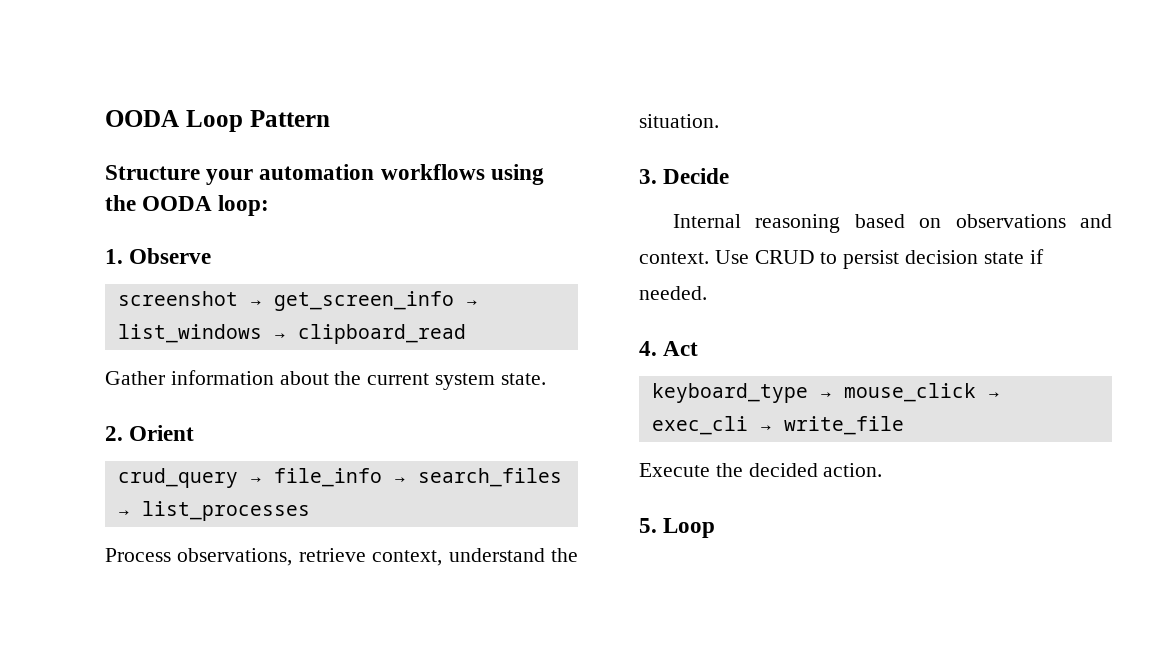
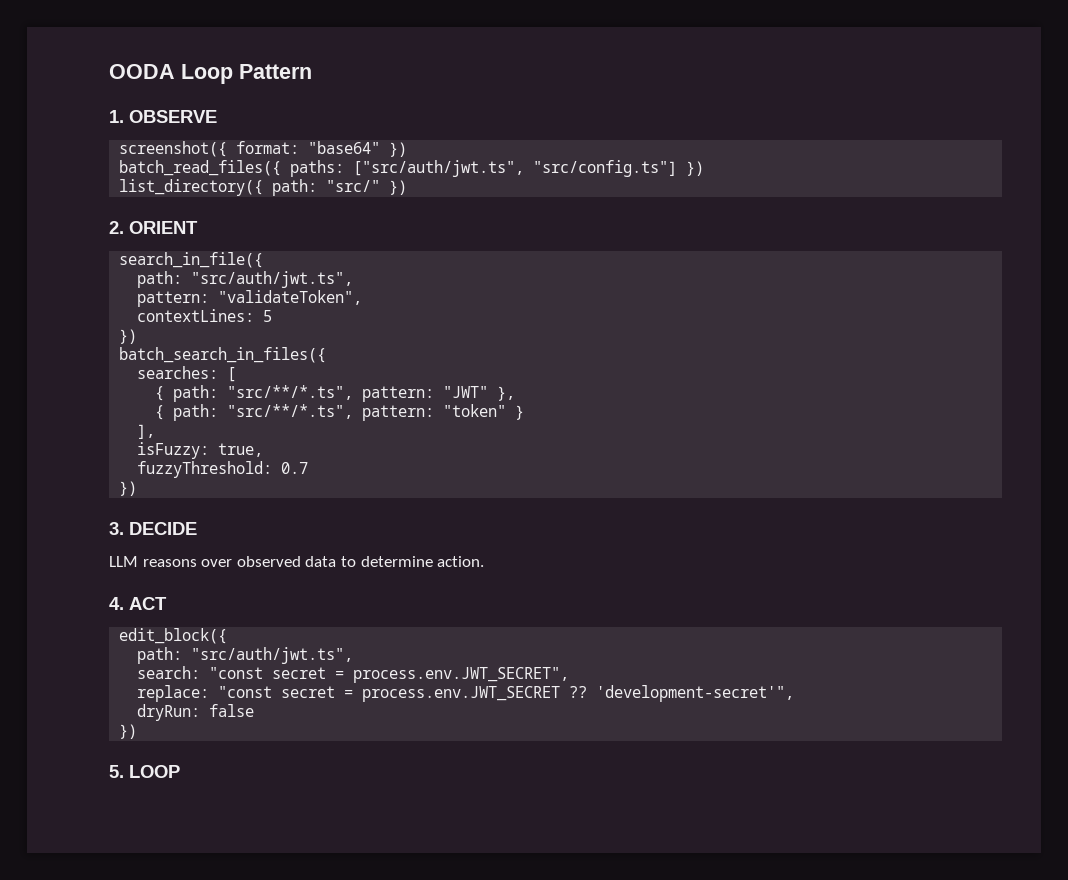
[105,164,544,185] [105,195,270,216] [105,248,212,264] [117,291,478,311] [117,324,466,344] [105,370,546,390] [105,425,195,441] [117,468,562,488] [117,501,310,521] [105,548,578,566] [639,114,719,128] [639,168,730,184] [672,214,1112,233] [639,249,1044,269] [639,286,707,300] [639,341,699,356] [651,383,1000,403] [651,416,904,435] [639,463,883,477] Structure your automation workflows using the OODA loop: // 1. Observe // screenshot → get_screen_info → list_windows → clipboard_read // Gather information about the current system state. // 2. Orient // crud_query → file_info → search_files → list_processes // Process observations, retrieve context, understand the situation. // 3. Decide // Internal reasoning based on observations and context. Use CRUD to persist decision state if needed. // 4. Act // keyboard_type → mouse_click → exec_cli → write_file // Execute the decided action. -> [109,110,217,123] [119,141,408,157] [119,160,705,177] [119,179,408,196] [109,221,198,234] [119,252,264,268] [137,271,354,288] [137,290,363,307] [137,309,273,322] [119,329,138,344] [119,347,327,363] [137,366,237,382] [155,385,516,402] [155,404,525,421] [137,424,156,439] [137,442,264,459] [137,461,309,478] [119,481,138,496] [109,522,197,535] [109,556,485,567] [109,597,167,610] [119,628,228,644] [137,647,354,664] [137,666,570,683] [137,685,795,702] [137,704,255,721] [119,724,138,739] 1. OBSERVE // screenshot({ format: "base64" }) // batch_read_files({ paths: ["src/auth/jwt.ts", "src/config.ts"] }) // list_directory({ path: "src/" }) // 2. ORIENT // search_in_file({ // path: "src/auth/jwt.ts", // pattern: "validateToken", // contextLines: 5 // }) // batch_search_in_files({ // searches: [ // { path: "src/**/*.ts", pattern: "JWT" }, // { path: "src/**/*.ts", pattern: "token" } // ], // isFuzzy: true, // fuzzyThreshold: 0.7 // }) // 3. DECIDE // LLM reasons over observed data to determine action. // 4. ACT // edit_block({ // path: "src/auth/jwt.ts", // search: "const secret = process.env.JWT_SECRET", // replace: "const secret = process.env.JWT_SECRET ?? 'development-secret'", // dryRun: false // })
[663,518,716,538] Loop -> [129,765,180,778] LOOP

